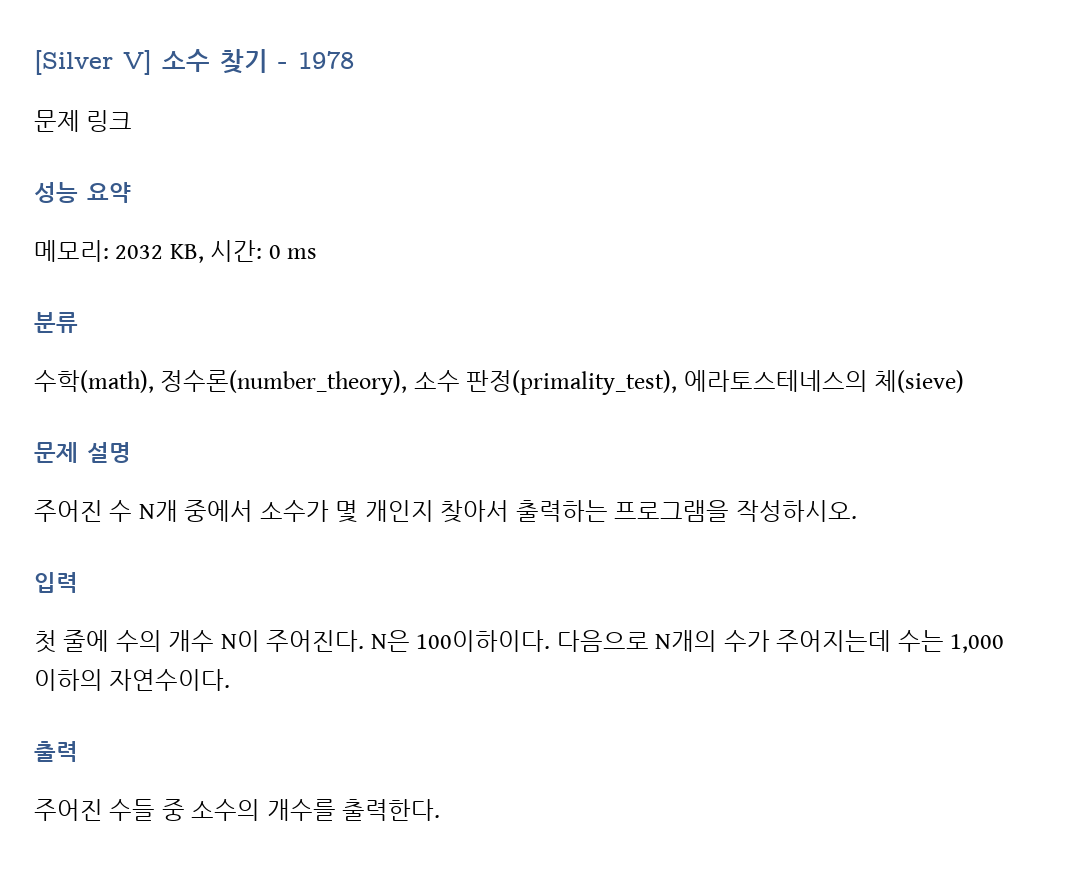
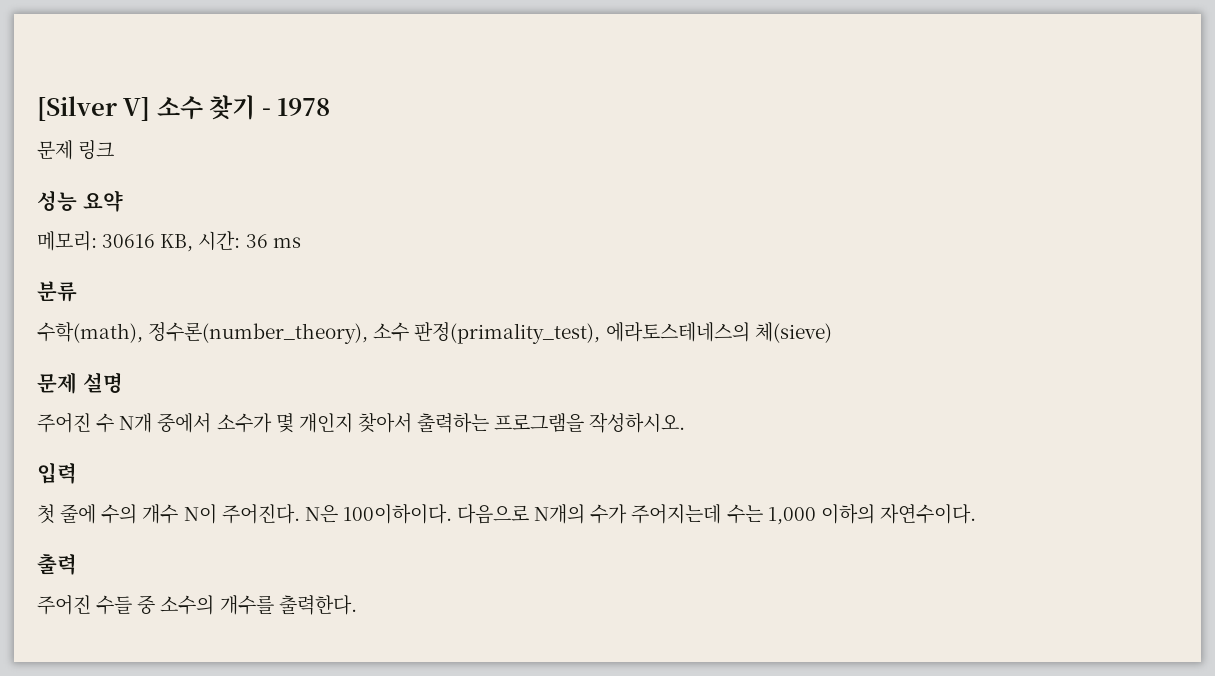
[115,245,164,259] 2032 -> [102,234,156,248] 30616
[268,245,281,259] 0 -> [245,234,268,248] 36

